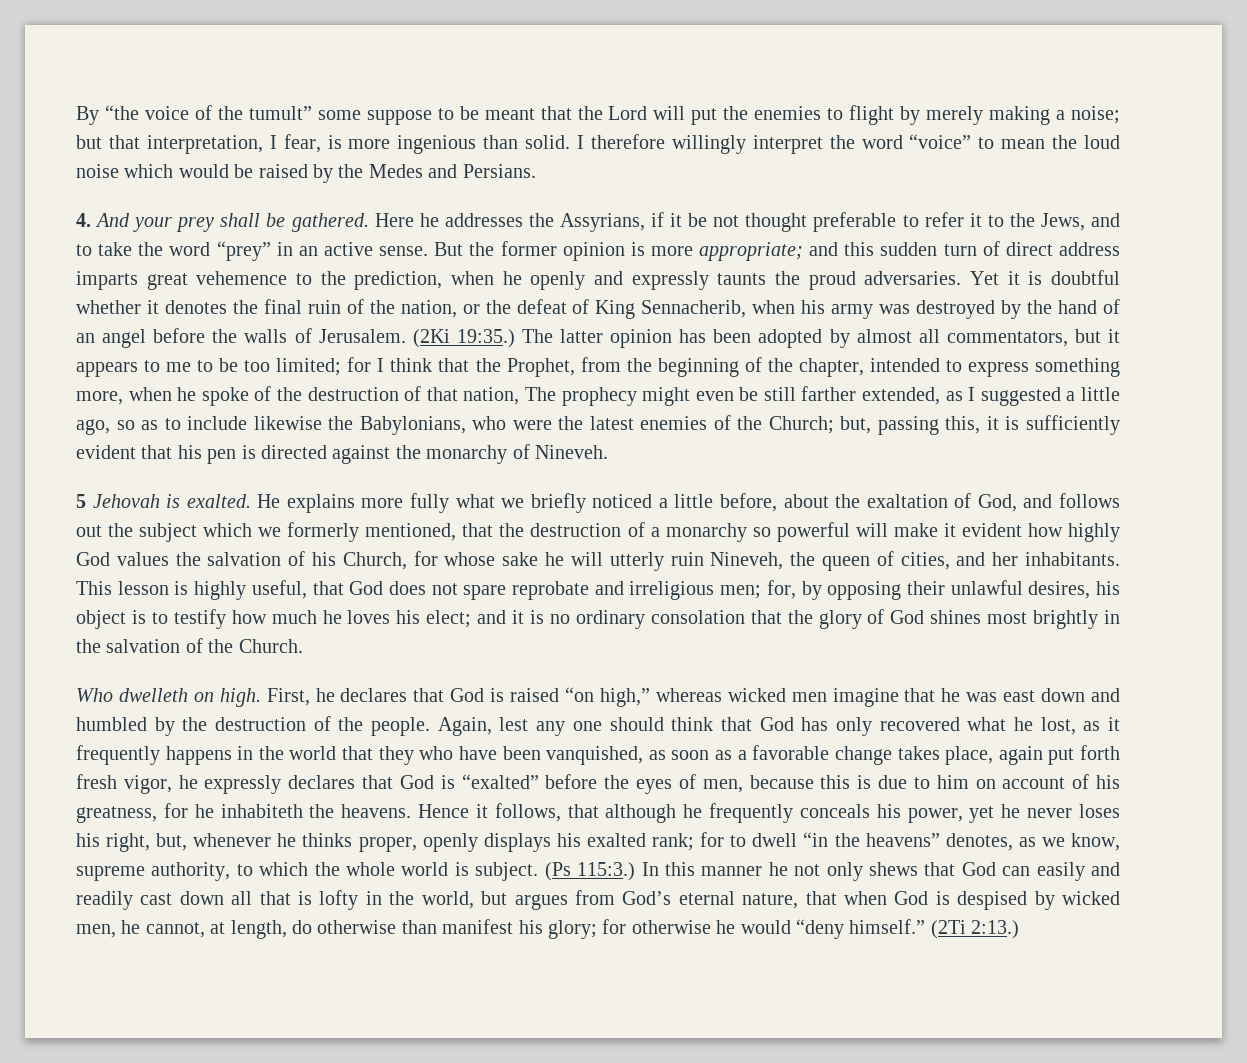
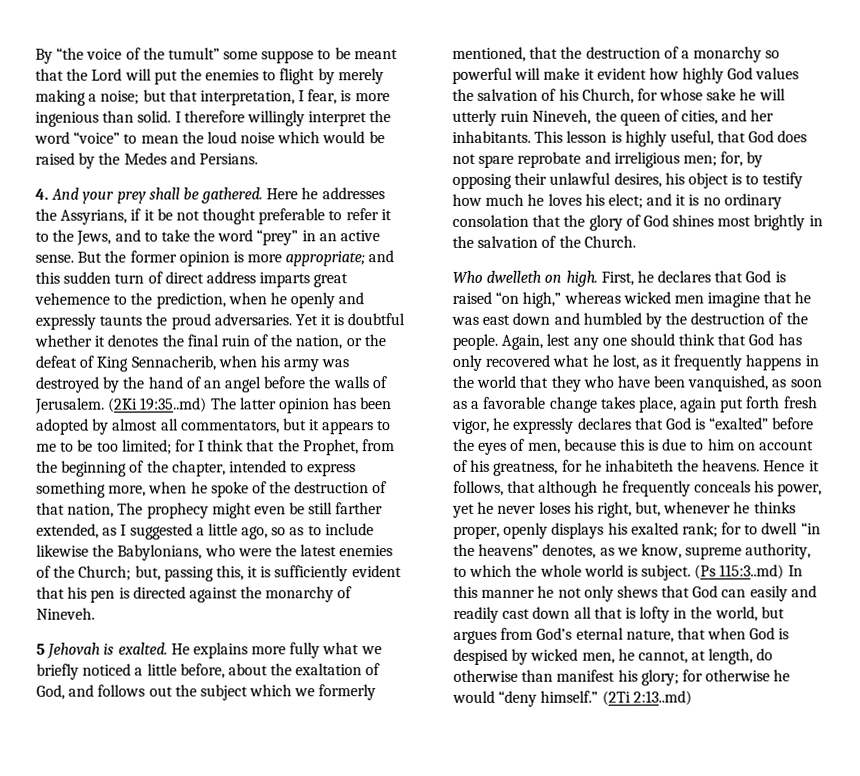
[456,329,515,348] 19:35.) -> [140,397,208,413] 19:35..md)
[577,862,636,881] 115:3.) -> [719,564,785,580] 115:3..md)
[971,920,1020,939] 2:13.) -> [632,690,692,706] 2:13..md)

